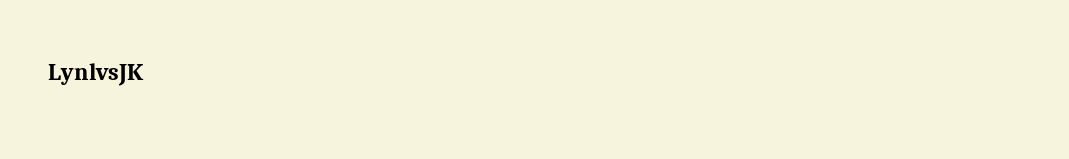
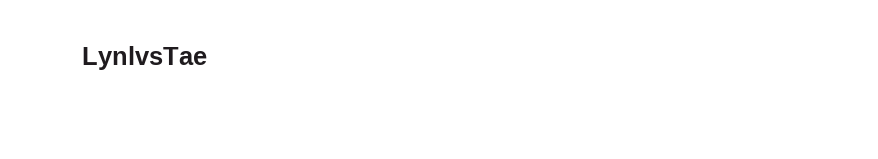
[48,63,144,86] LynlvsJK -> [82,46,207,70] LynlvsTae

